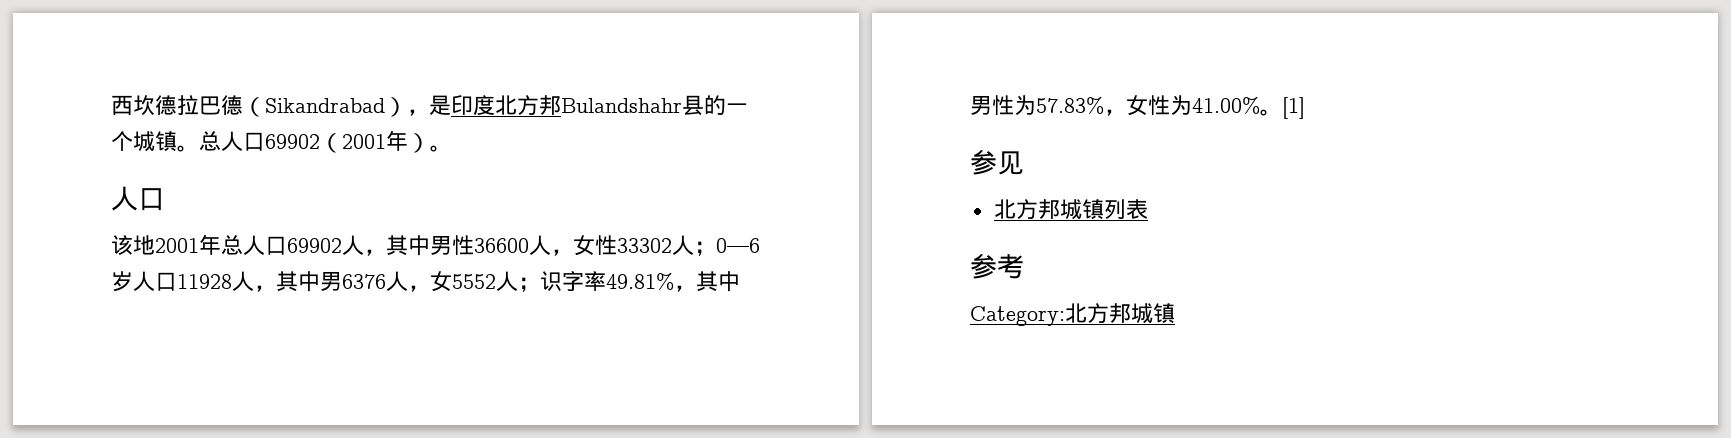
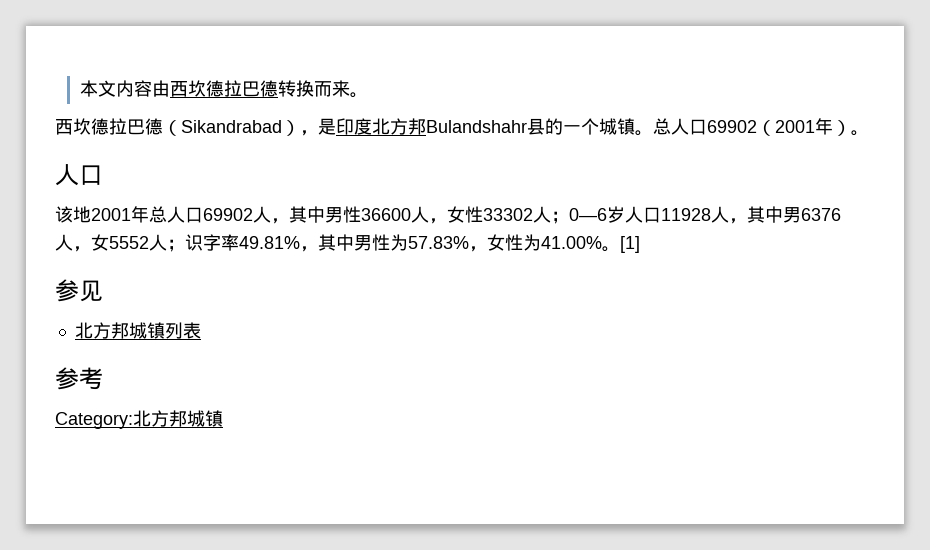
(111, 105) none -> [79,80,368,98] 本文内容由西坎德拉巴德转换而来。 //

